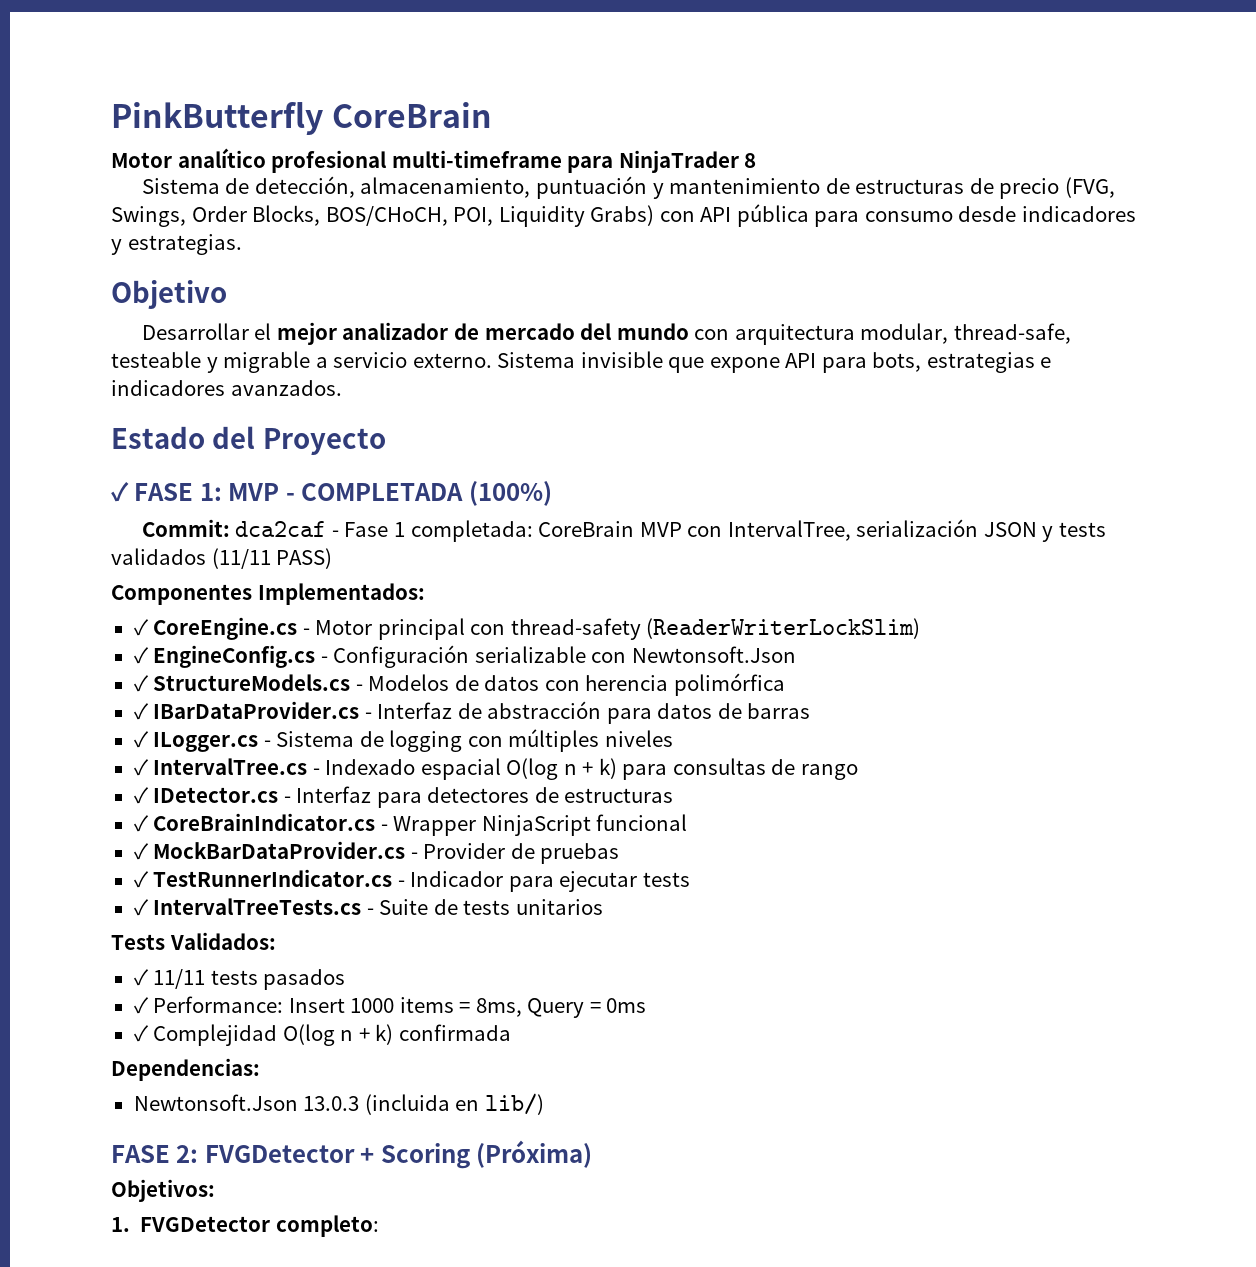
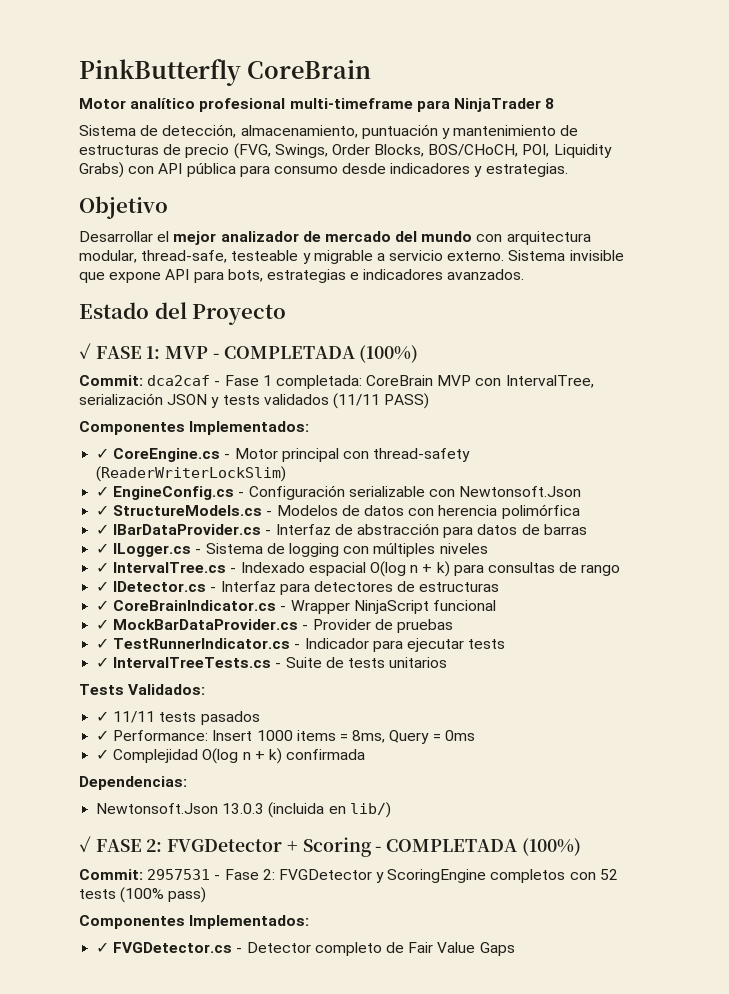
(544, 1104) none -> [79,836,91,852] ✓
[476,1140,593,1168] [111,1179,215,1202] [111,1215,379,1237] (Próxima) // Objetivos: // 1. FVGDetector completo: -> [375,838,581,856] [79,869,618,883] [79,887,207,903] [79,915,310,929] [96,942,515,956] - COMPLETADA (100%) // Commit: 2957531 - Fase 2: FVGDetector y ScoringEngine completos con 52 tests (100% pass) // Componentes Implementados: // ✓ FVGDetector.cs - Detector completo de Fair Value Gaps

